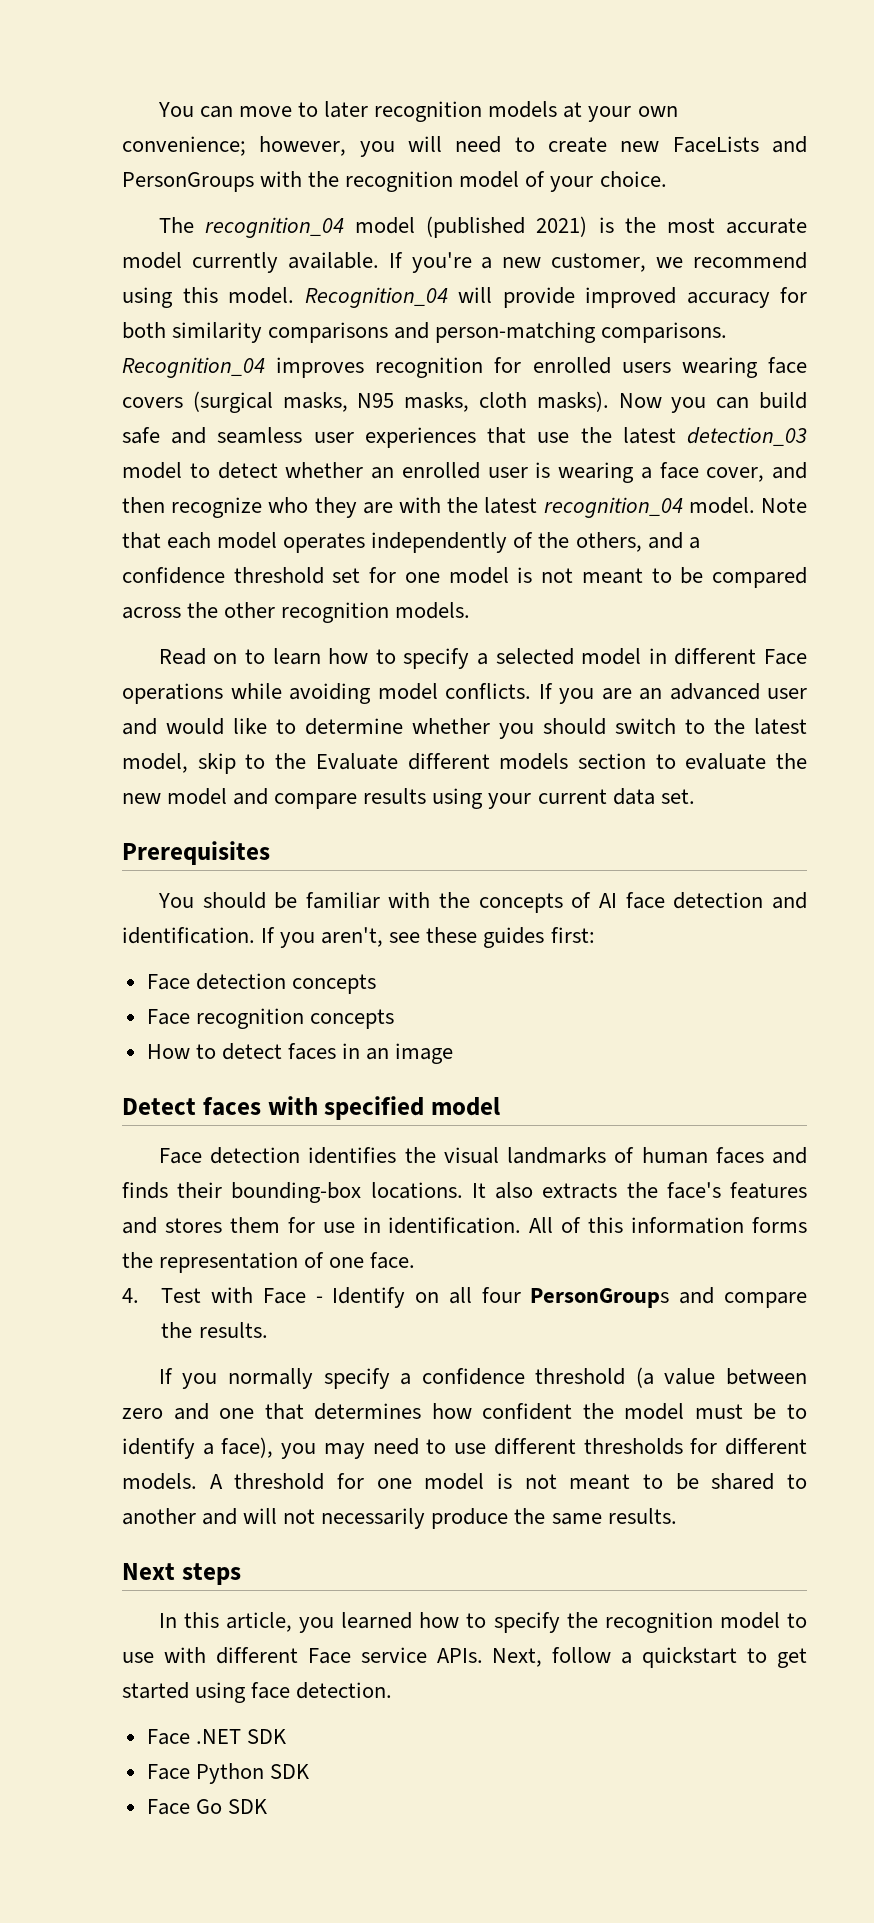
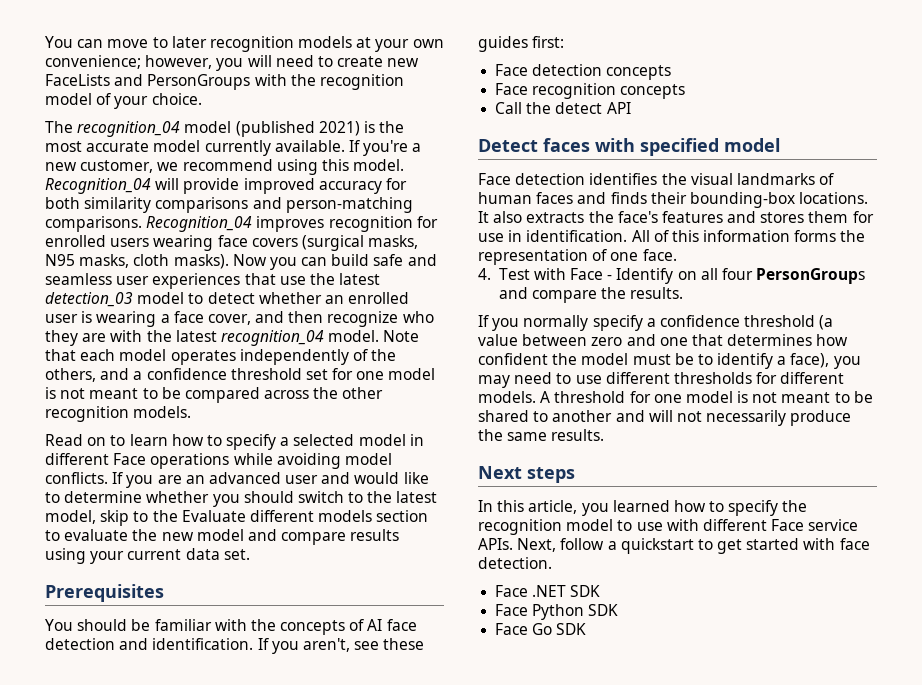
[146,1043,454,1064] How to detect faces in an image -> [495,102,631,114] Call the detect API
[195,1682,247,1703] using -> [803,538,836,550] with

